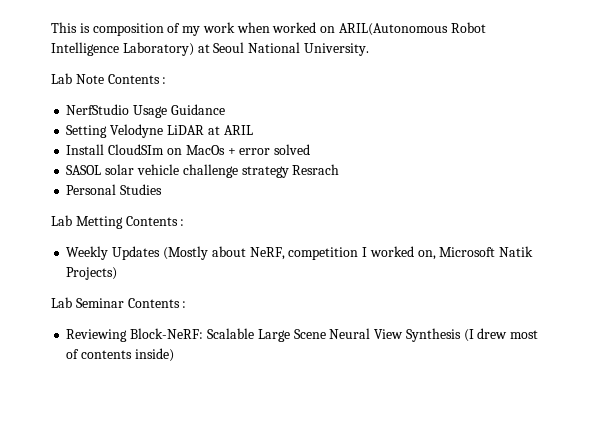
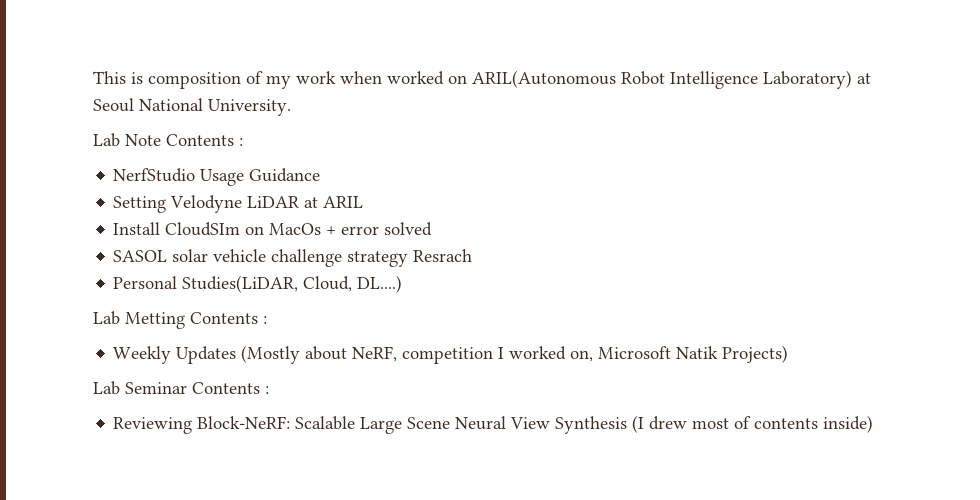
[120,184,163,195] Studies -> [182,275,403,293] Studies(LiDAR, Cloud, DL....)

